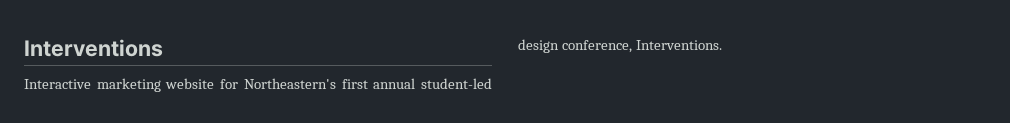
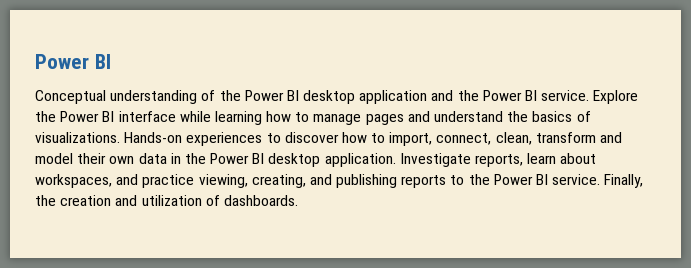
[24,39,163,57] [24,78,493,92] [518,39,722,53] Interventions // Interactive marketing website for Northeastern's first annual student-led design conference, Interventions. -> [35,54,111,69] [35,90,639,104] [35,111,591,125] [35,132,623,146] [35,153,597,167] [35,174,644,188] [35,195,298,206] Power BI // Conceptual understanding of the Power BI desktop application and the Power BI service. Explore the Power BI interface while learning how to manage pages and understand the basics of visualizations. Hands-on experiences to discover how to import, connect, clean, transform and model their own data in the Power BI desktop application. Investigate reports, learn about workspaces, and practice viewing, creating, and publishing reports to the Power BI service. Finally, the creation and utilization of dashboards.

